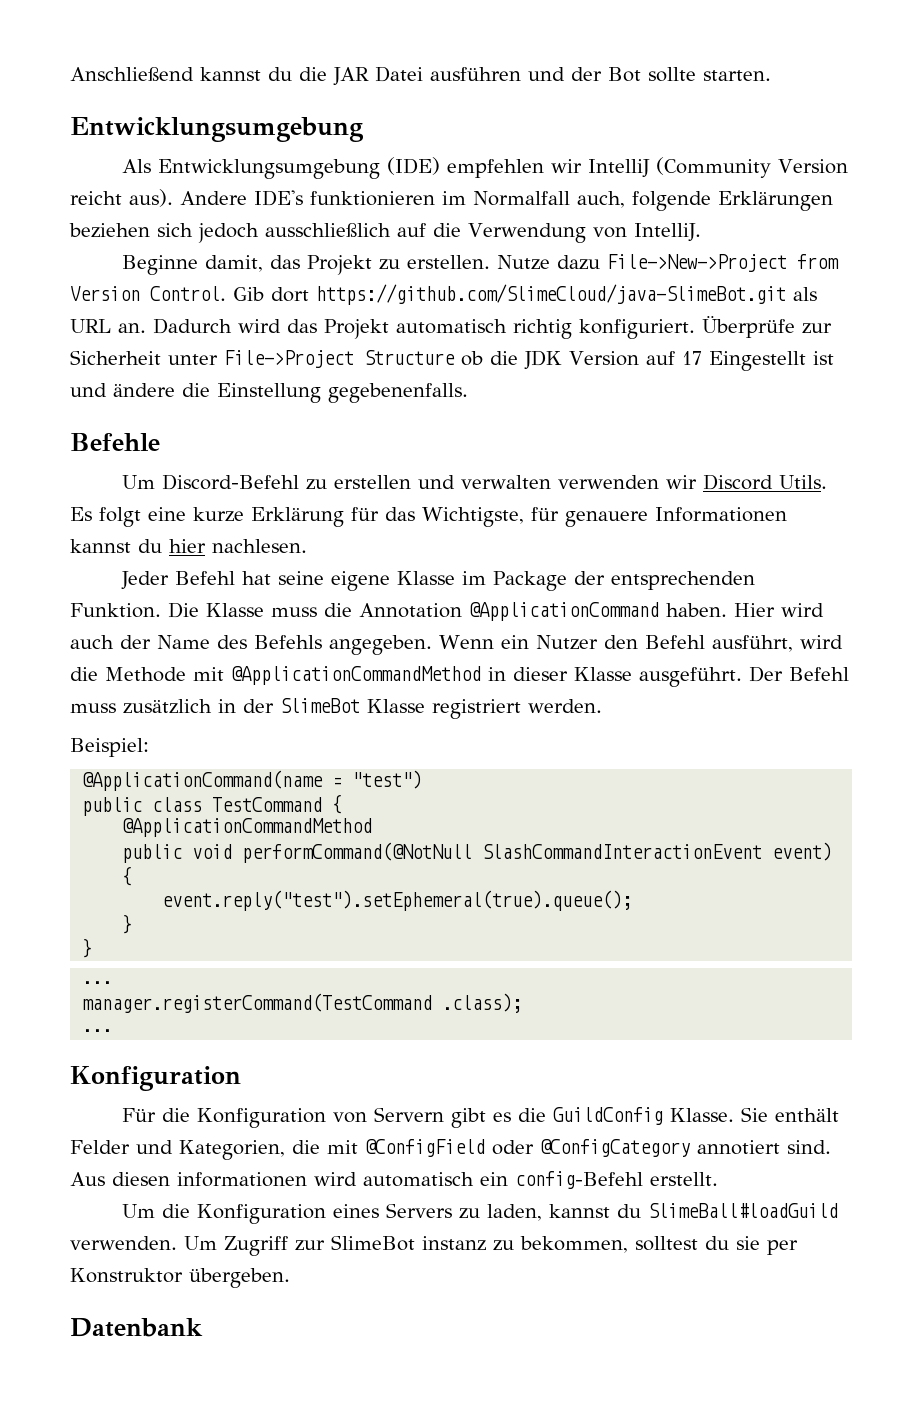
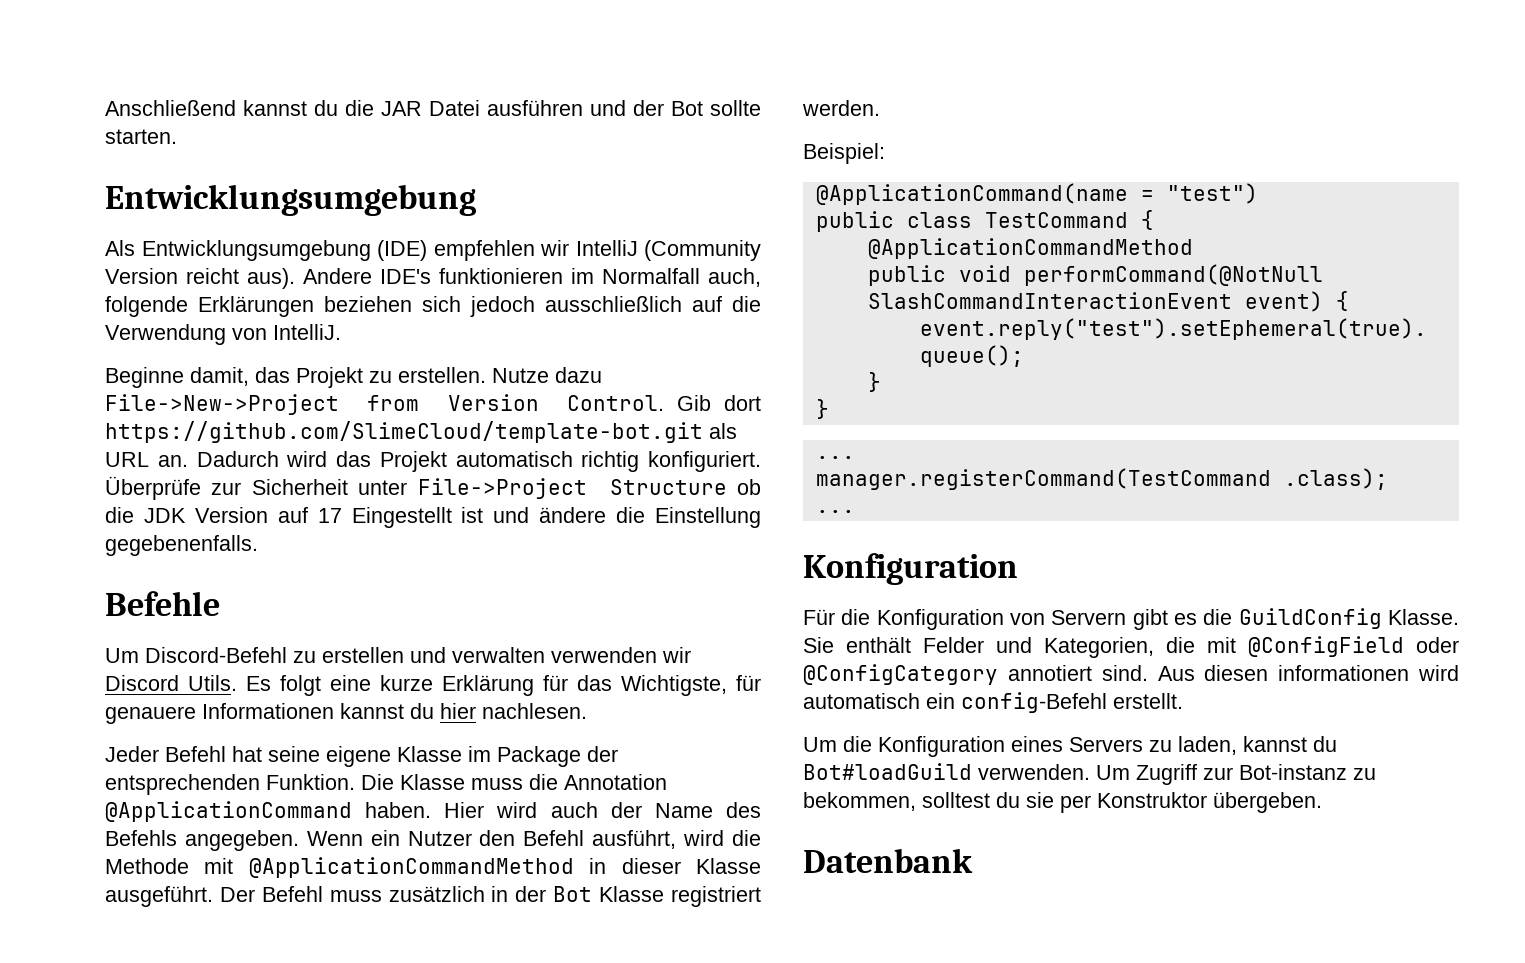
[316,284,786,305] https://github.com/SlimeCloud/java-SlimeBot.git -> [105,421,703,443] https://github.com/SlimeCloud/template-bot.git
[280,698,360,713] SlimeBot -> [553,886,593,902] Bot
[648,1203,839,1218] SlimeBall#loadGuild -> [803,763,972,780] Bot#loadGuild
[331,1235,486,1251] SlimeBot instanz -> [1239,764,1347,780] Bot-instanz

